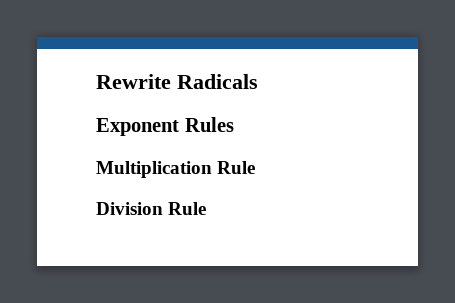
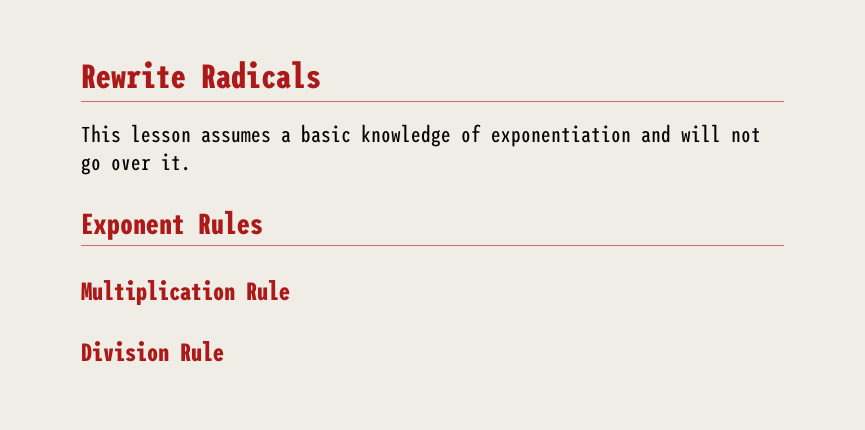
(258, 81) none -> [81,124,761,147] [81,153,191,175] // This lesson assumes a basic knowledge of exponentiation and will not go over it.

